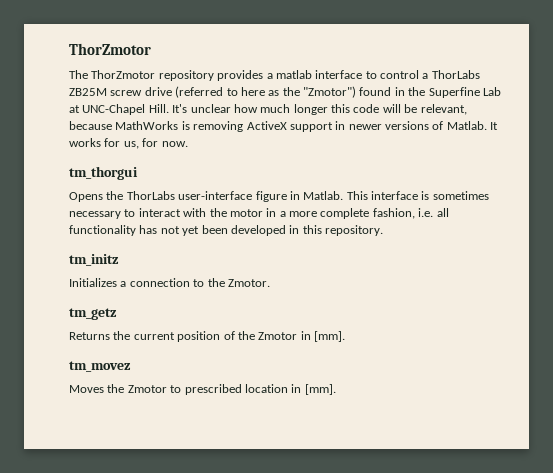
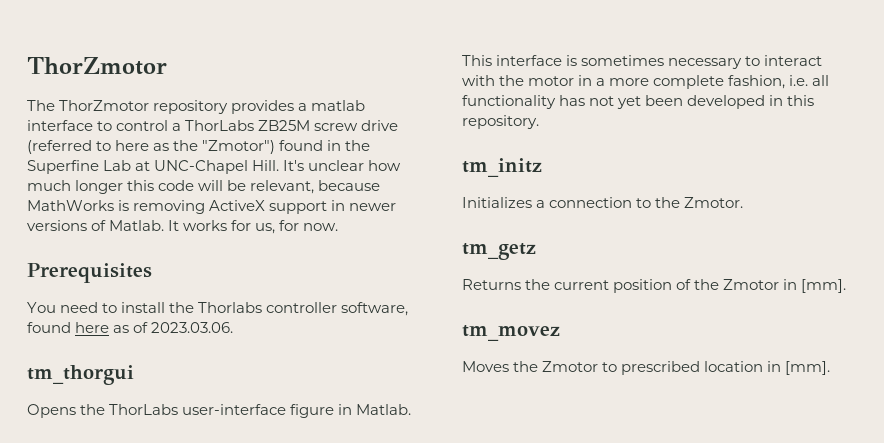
(188, 144) none -> [27,263,152,283] [27,302,409,316] [27,322,234,333] // Prerequisites // You need to install the Thorlabs controller software, found here as of 2023.03.06.

